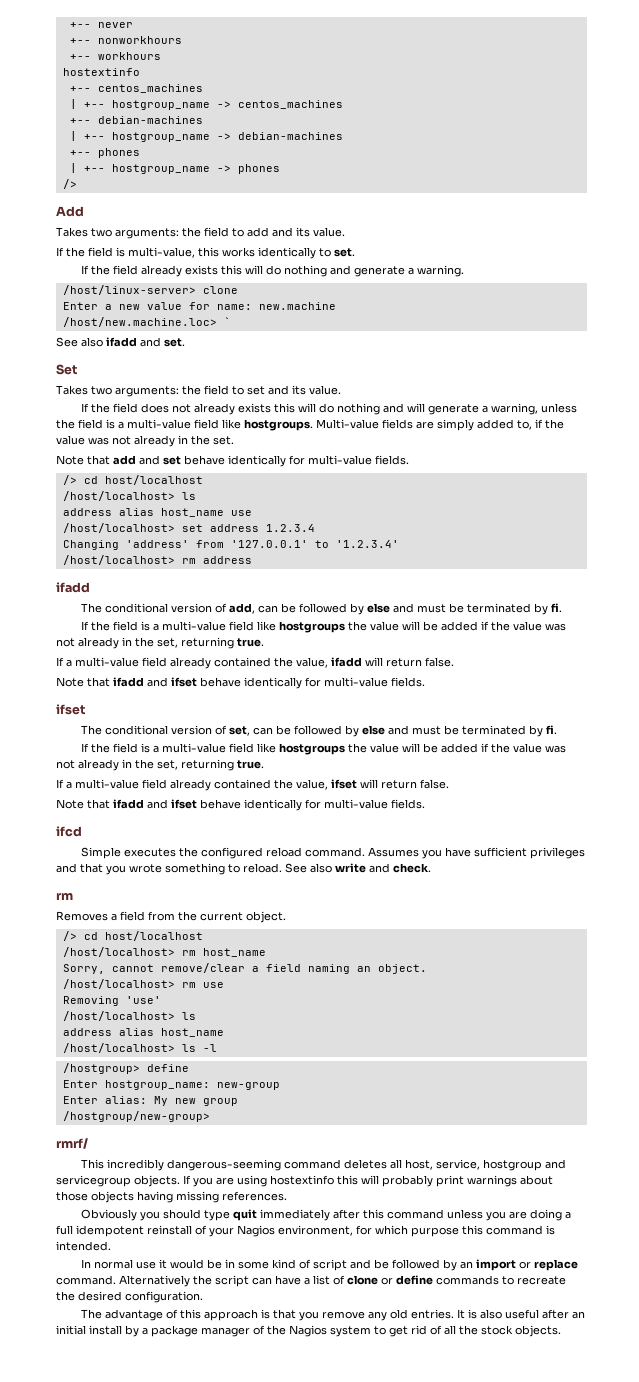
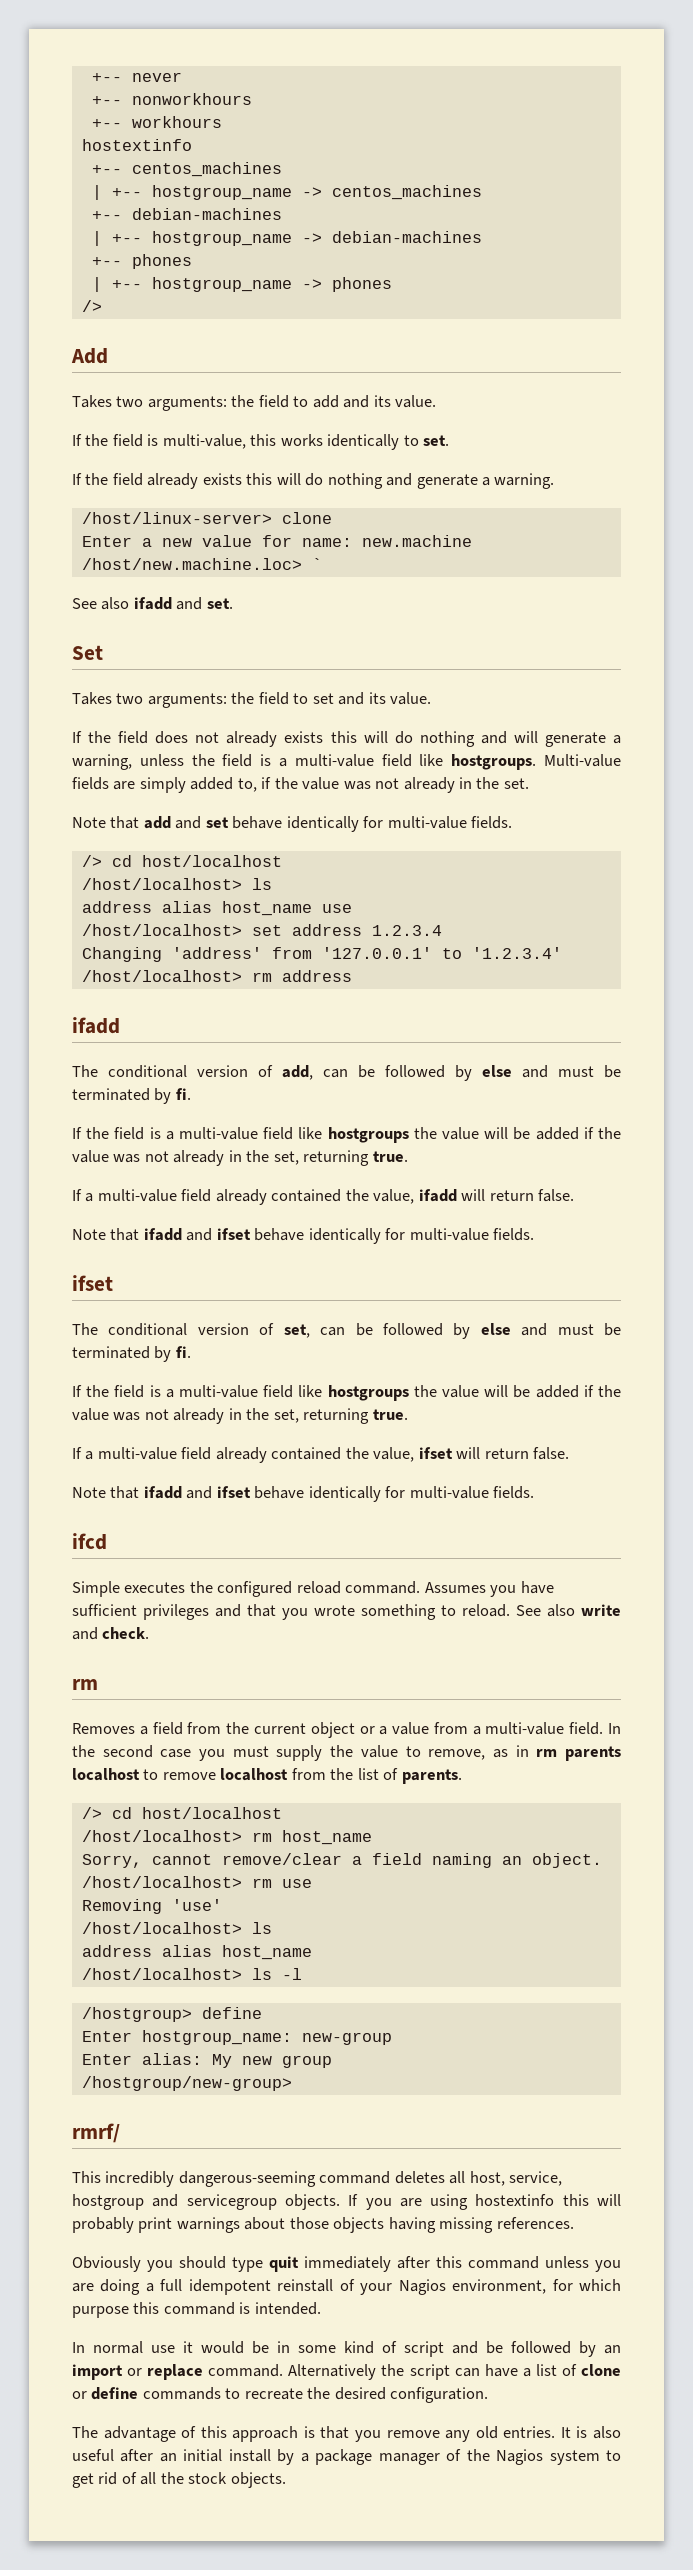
[246,911,286,923] object. -> [310,1722,621,1738] [72,1745,621,1761] [72,1768,462,1784] object or a value from a multi-value field. In the second case you must supply the value to remove, as in rm parents localhost to remove localhost from the list of parents.

